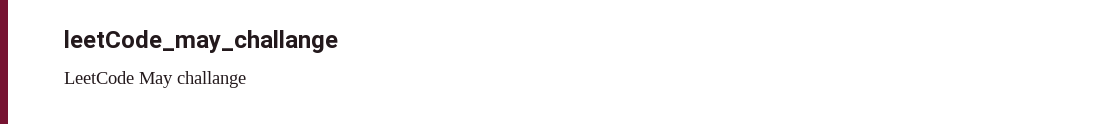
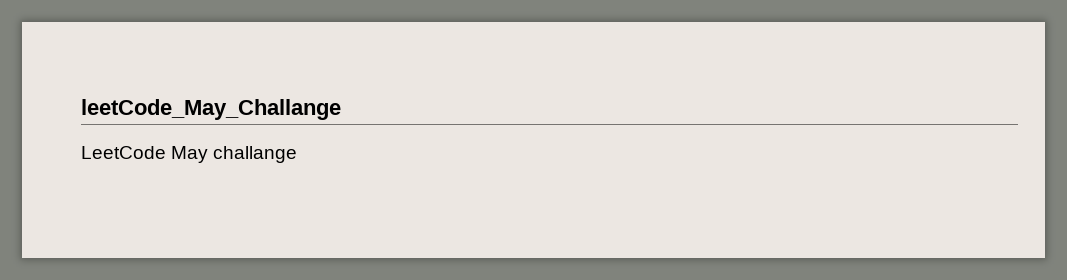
[64,30,338,53] leetCode_may_challange -> [81,99,341,120] leetCode_May_Challange

